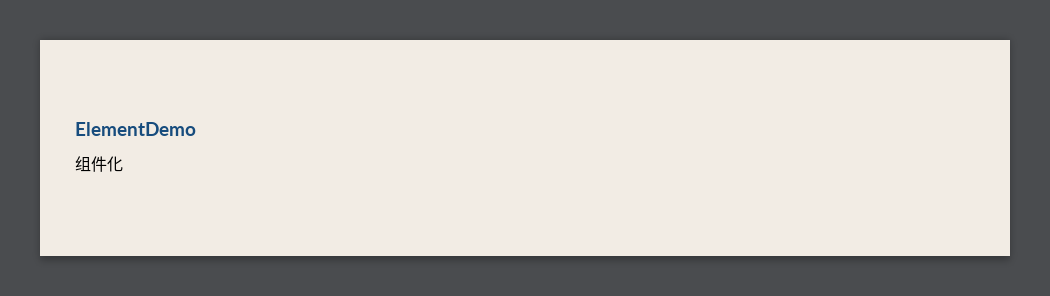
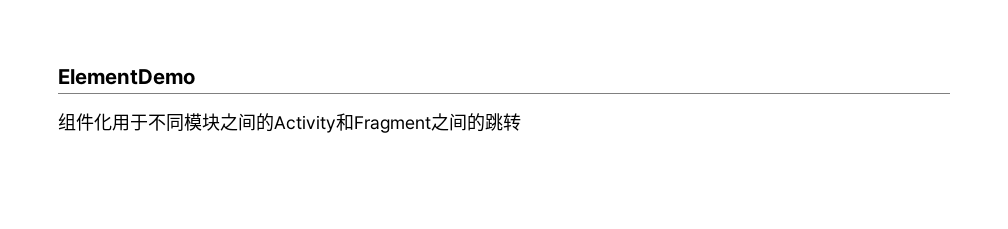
(123, 164) none -> [112,113,521,133] 用于不同模块之间的Activity和Fragment之间的跳转

